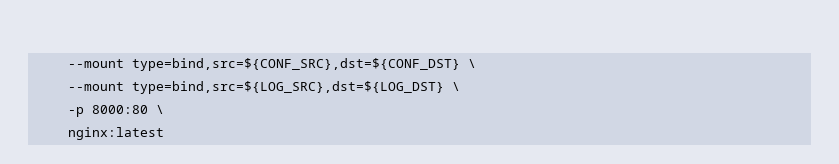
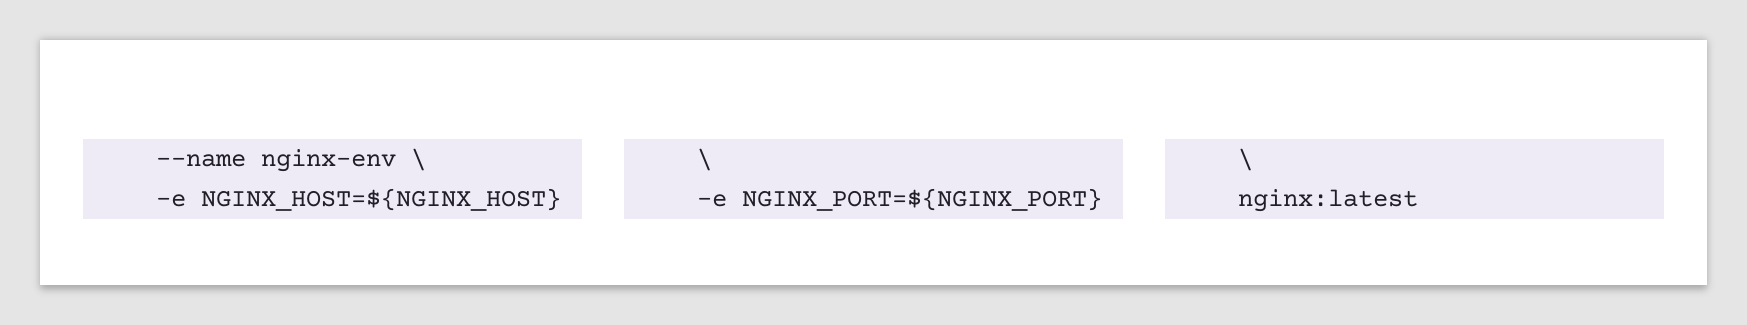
[68,58,477,71] [68,81,461,94] [68,105,149,117] --mount type=bind,src=${CONF_SRC},dst=${CONF_DST} \ // --mount type=bind,src=${LOG_SRC},dst=${LOG_DST} \ // -p 8000:80 -> [155,148,426,172] [155,188,561,211] [696,148,712,171] [696,188,1102,211] --name nginx-env \ // -e NGINX_HOST=${NGINX_HOST} \ // -e NGINX_PORT=${NGINX_PORT}

